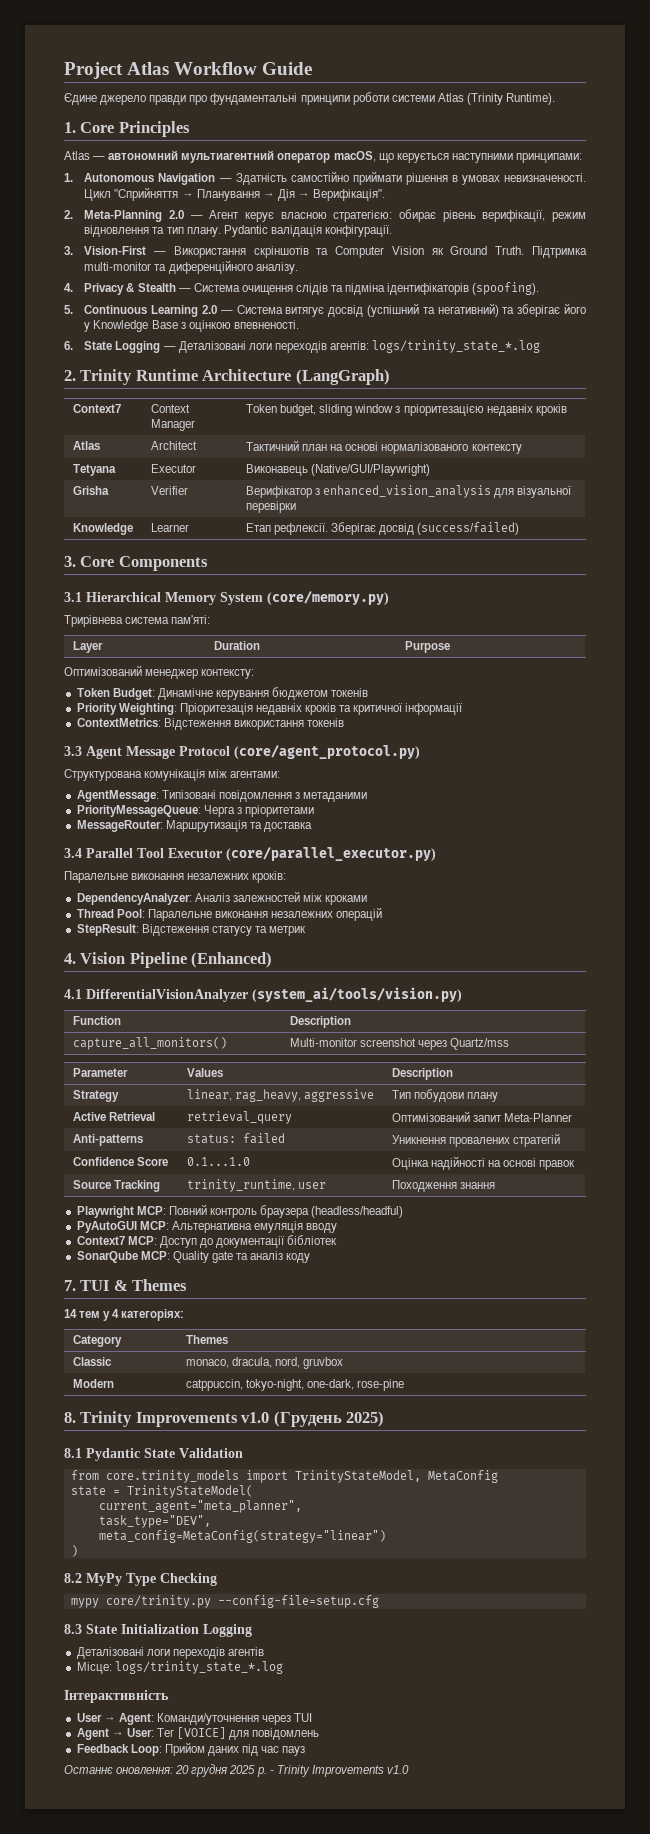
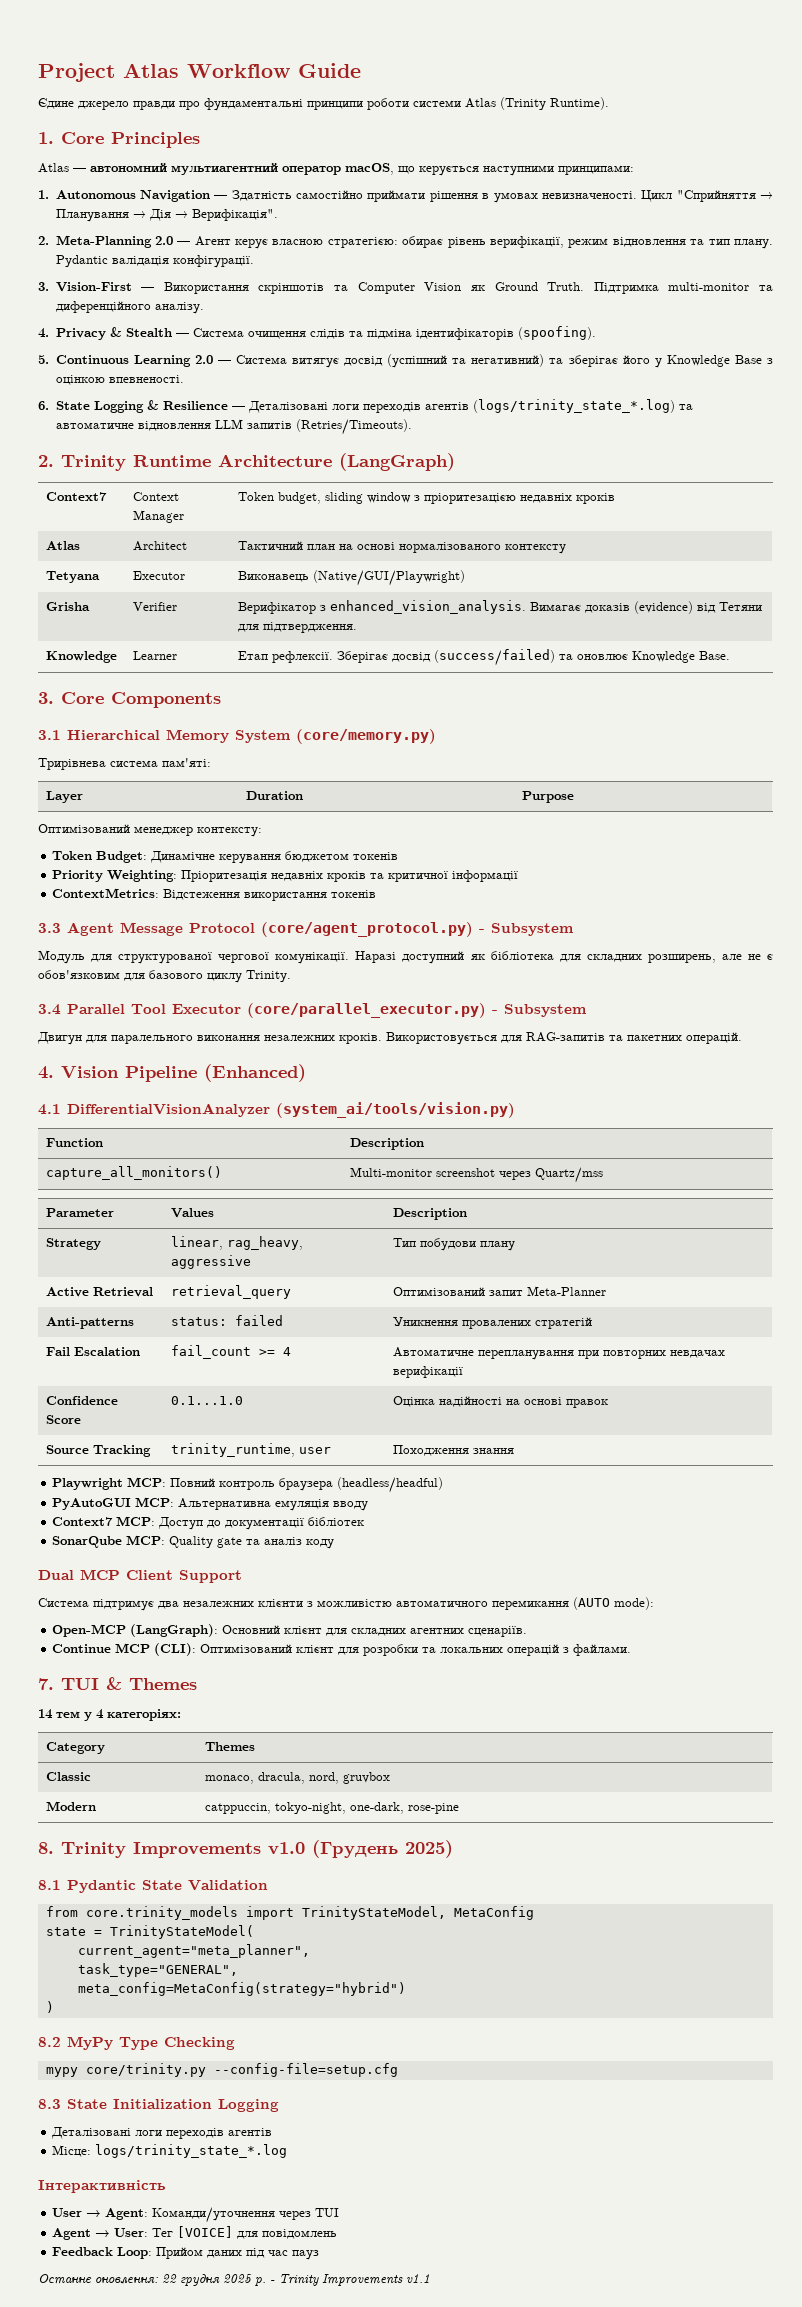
(161, 347) none -> [146,400,228,410] & Resilience
[329,340,541,353] агентів: logs/trinity_state_*.log -> [424,399,693,413] [55,419,412,435] агентів (logs/trinity_state_*.log) та автоматичне відновлення LLM запитів (Retries/Timeouts).
[323,485,573,498] [245,501,296,513] enhanced_vision_analysis для візуальної перевірки -> [329,600,762,614] [237,622,357,633] enhanced_vision_analysis. Вимагає доказів (evidence) від Тетяни для підтвердження.
(520, 528) none -> [558,651,730,663] та оновлює Knowledge Base.
[64,769,281,781] [76,790,368,802] [76,805,314,817] [76,820,312,832] // Структурована комунікація між агентами: // AgentMessage: Типізовані повідомлення з метаданими // PriorityMessageQueue: Черга з пріоритетами // MessageRouter: Маршрутизація та доставка -> [479,923,574,936] [38,950,773,964] [38,970,291,983] - Subsystem // Модуль для структурованої чергової комунікації. Наразі доступний як бібліотека для складних розширень, але не є обов'язковим для базового циклу Trinity.
[64,871,287,883] [76,891,368,905] [76,907,383,921] [76,924,307,936] // Паралельне виконання незалежних кроків: // DependencyAnalyzer: Аналіз залежностей між кроками // Thread Pool: Паралельне виконання незалежних операцій // StepResult: Відстеження статусу та метрик -> [492,1004,587,1017] [37,1032,742,1045] - Subsystem // Двигун для паралельного виконання незалежних кроків. Використовується для RAG-запитів та пакетних операцій.
(561, 1140) none -> [45,1347,140,1356] [170,1345,291,1359] [392,1347,725,1360] [392,1366,463,1378] // Fail Escalation | fail_count >= 4 | Автоматичне перепланування при повторних невдачах верифікації
(311, 1258) none -> [38,1569,242,1583] [38,1597,654,1611] [52,1624,528,1637] [52,1643,632,1656] // Dual MCP Client Support // Система підтримує два незалежних клієнти з можливістю автоматичного перемикання (AUTO mode): // Open-MCP (LangGraph): Основний клієнт для складних агентних сценаріїв. // Continue MCP (CLI): Оптимізований клієнт для розробки та локальних операцій з файлами.
[98,1515,211,1528] [98,1530,386,1543] task_type="DEV", // meta_config=MetaConfig(strategy="linear") -> [77,1963,238,1977] [77,1982,406,1996] task_type="GENERAL", // meta_config=MetaConfig(strategy="hybrid")
[175,1765,190,1774] 20 -> [162,2274,177,2283] 22
[386,1765,409,1774] v1.0 -> [406,2274,430,2283] v1.1

